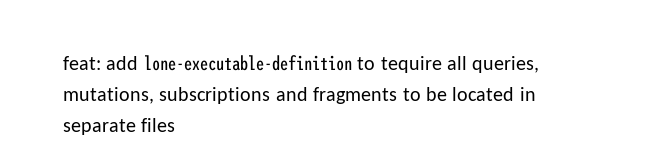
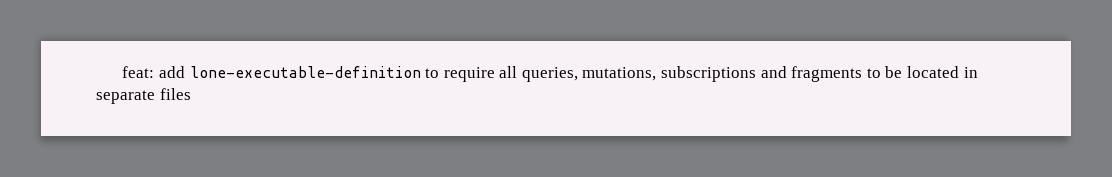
[380,56,442,73] tequire -> [443,67,495,82] require

